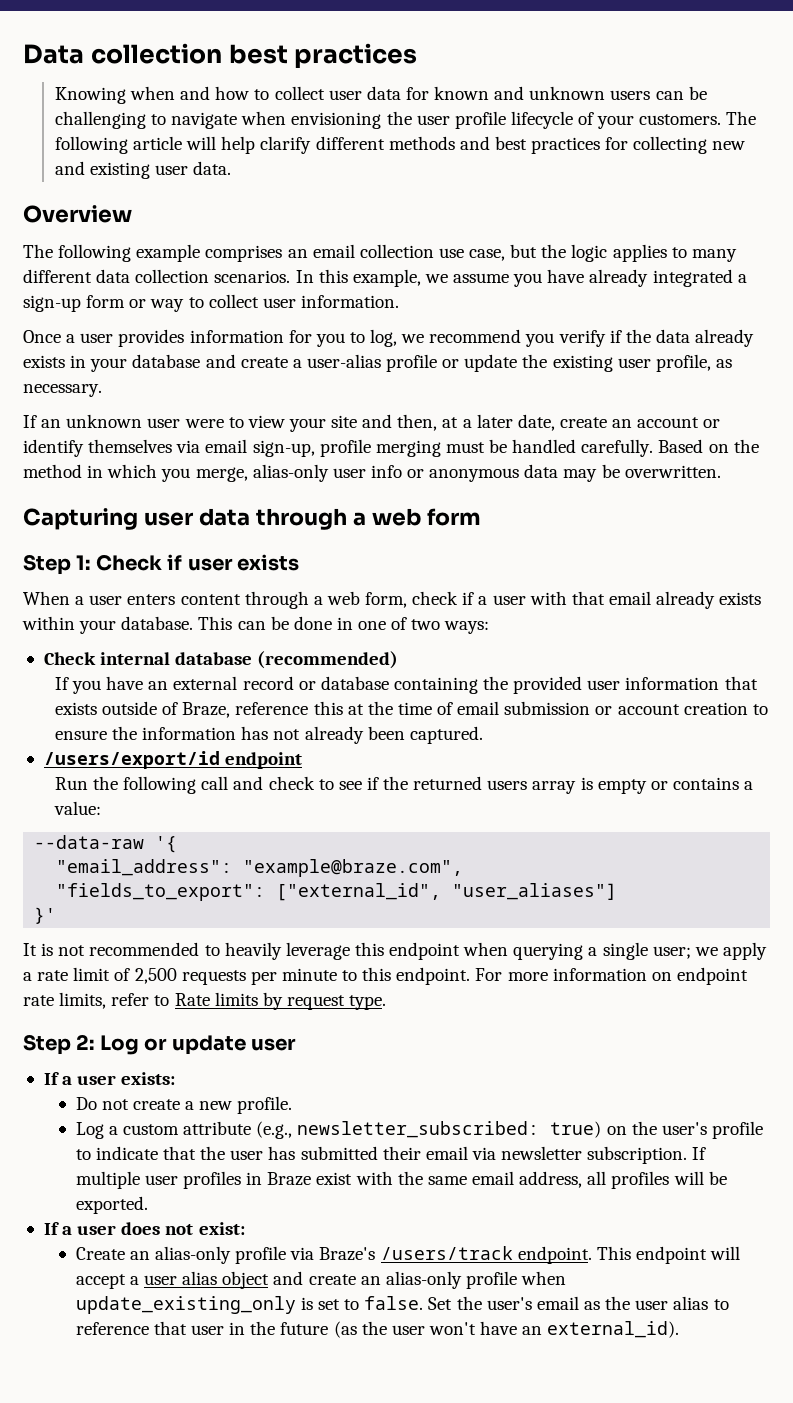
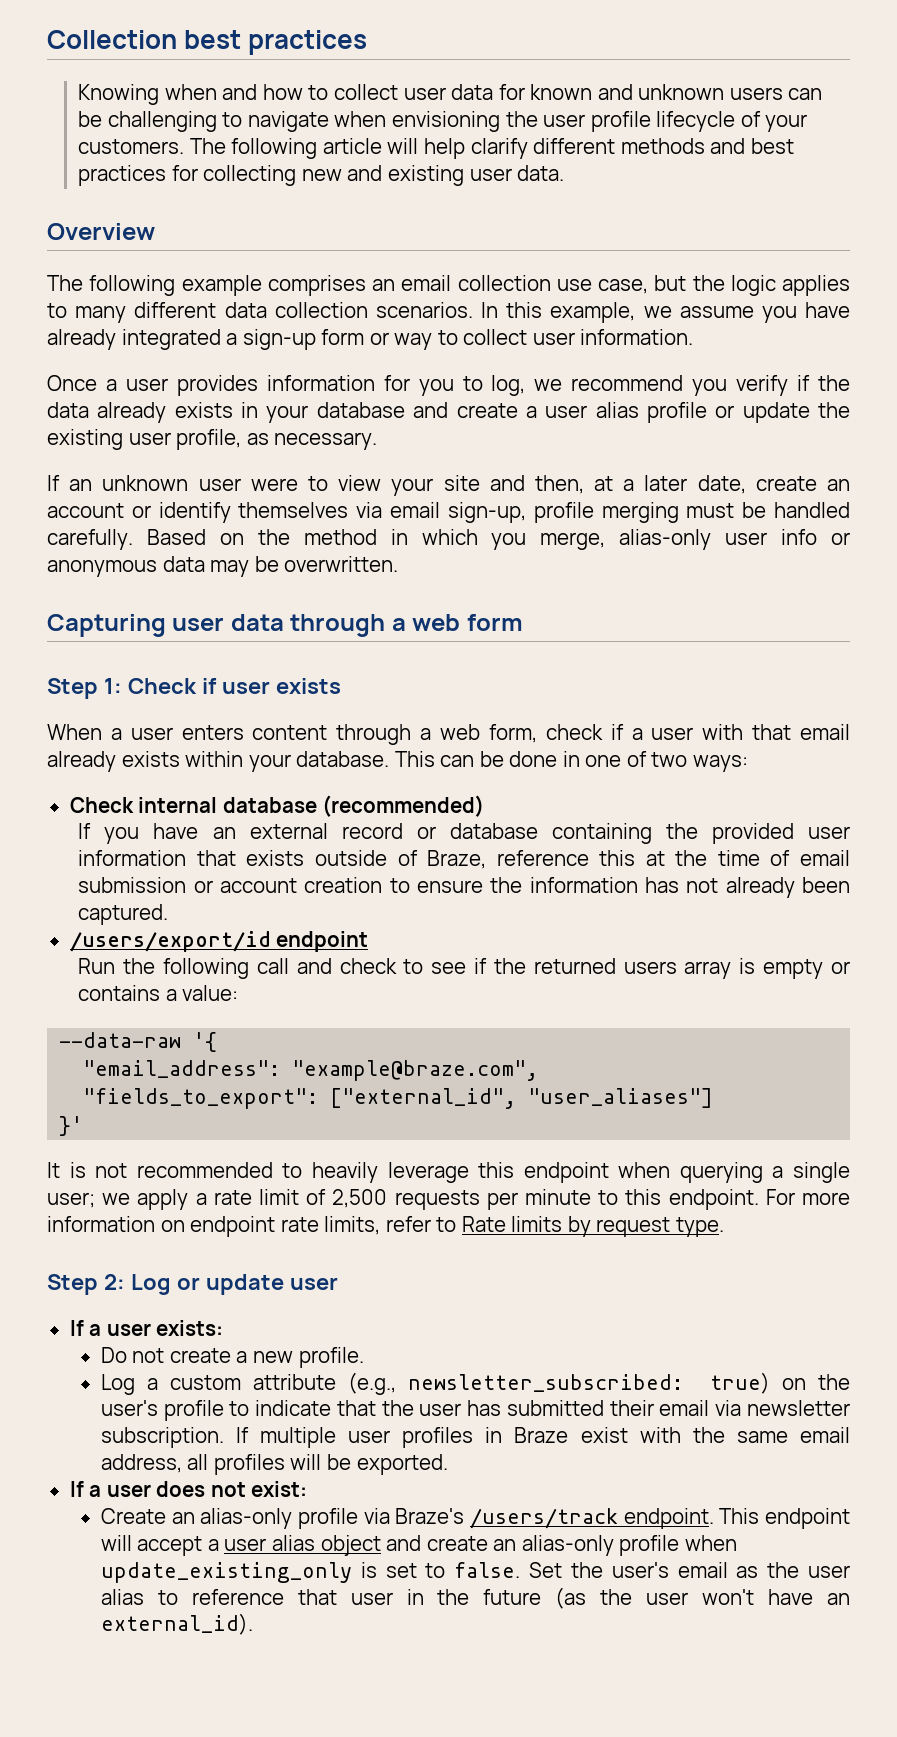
[23,43,222,64] Data collection -> [47,30,177,49] Collection
[306,354,381,368] user-alias -> [545,402,639,418] user alias

